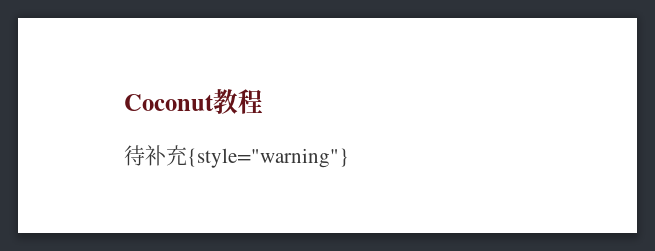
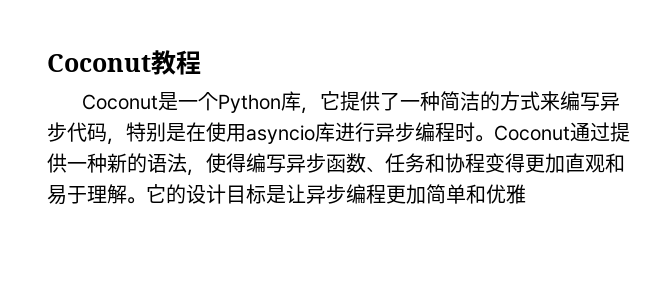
[124,145,349,168] 待补充{style="warning"} -> [82,91,621,114] [47,122,630,145] [47,153,625,176] [47,184,526,205] Coconut是一个Python库，它提供了一种简洁的方式来编写异步代码，特别是在使用asyncio库进行异步编程时。Coconut通过提供一种新的语法，使得编写异步函数、任务和协程变得更加直观和易于理解。它的设计目标是让异步编程更加简单和优雅

